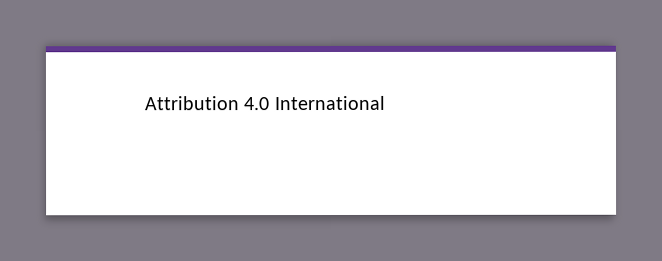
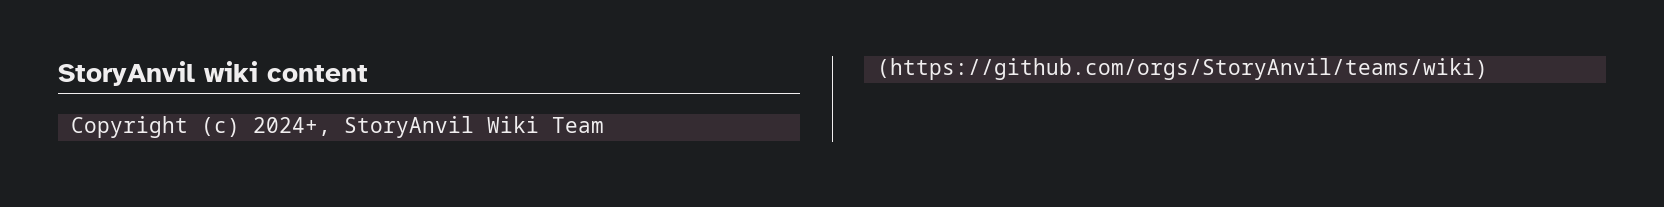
[144,95,385,111] Attribution 4.0 International -> [58,61,368,86] [71,116,605,138] [877,58,1489,80] StoryAnvil wiki content // Copyright (c) 2024+, StoryAnvil Wiki Team (https://github.com/orgs/StoryAnvil/teams/wiki)

